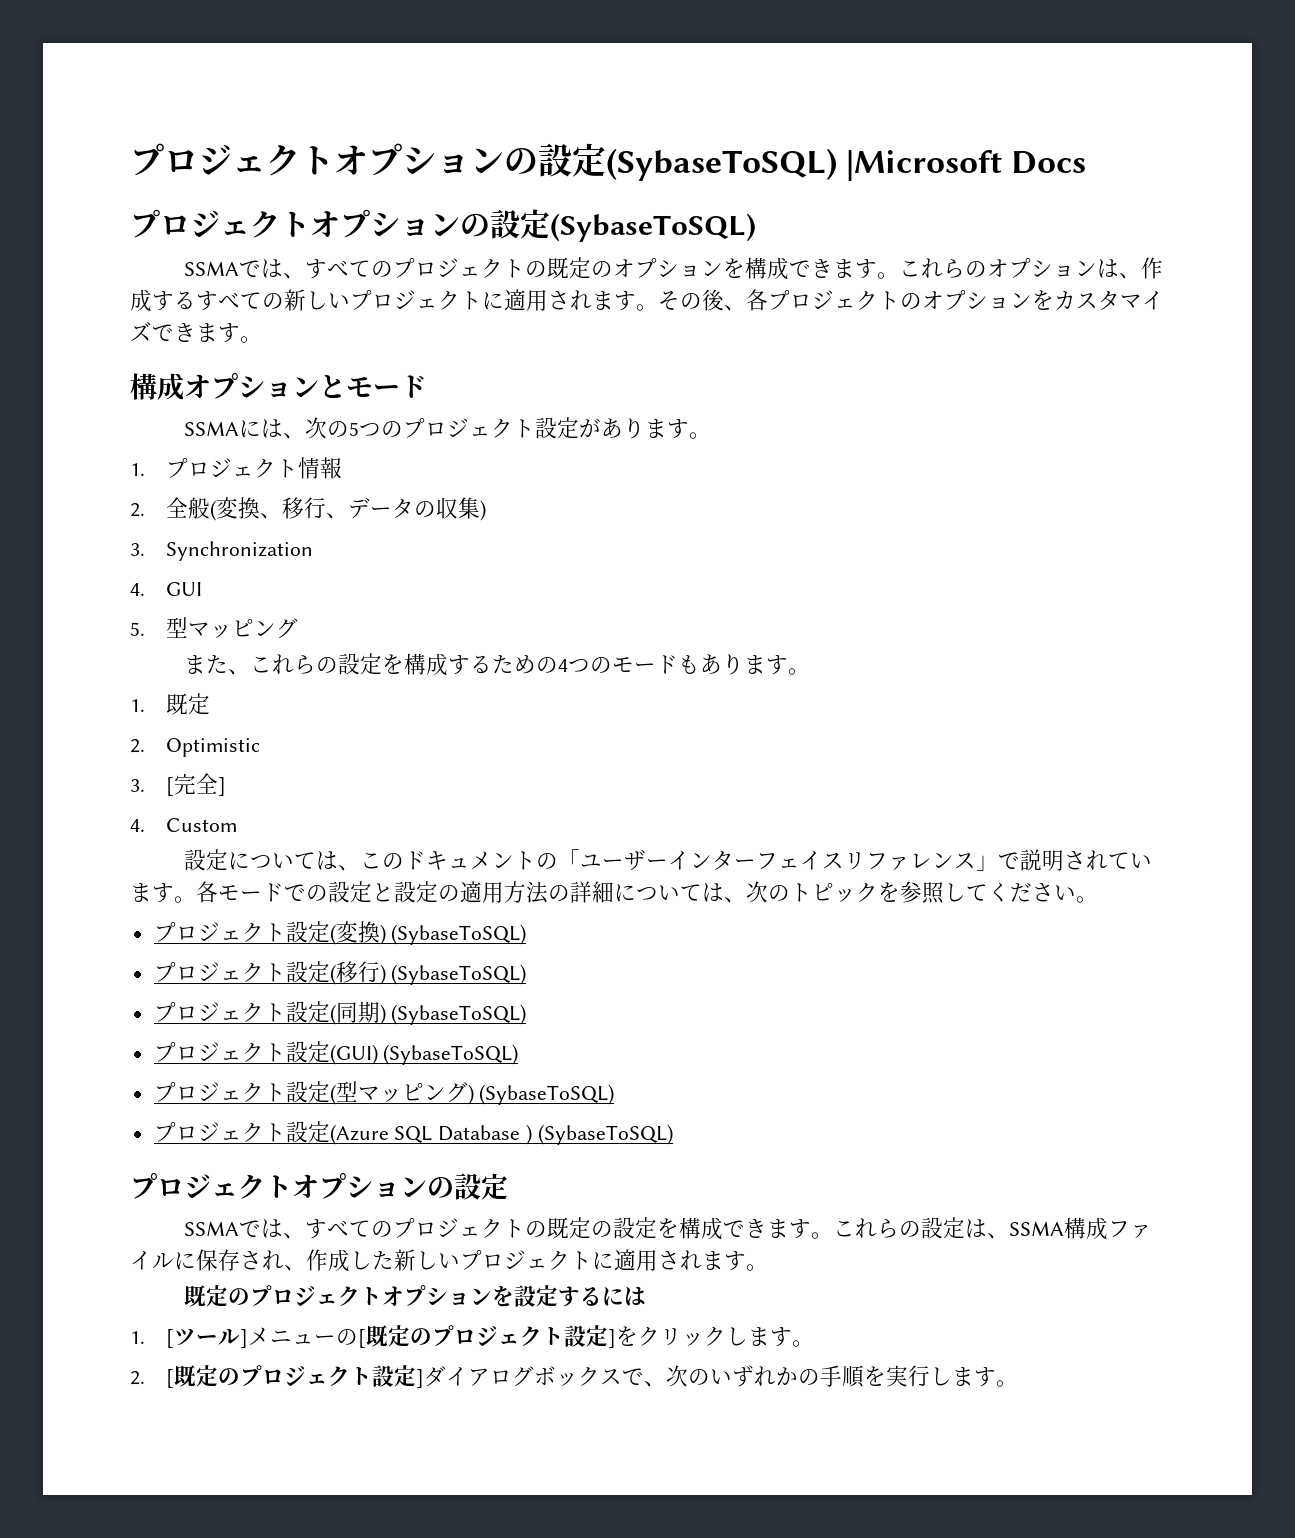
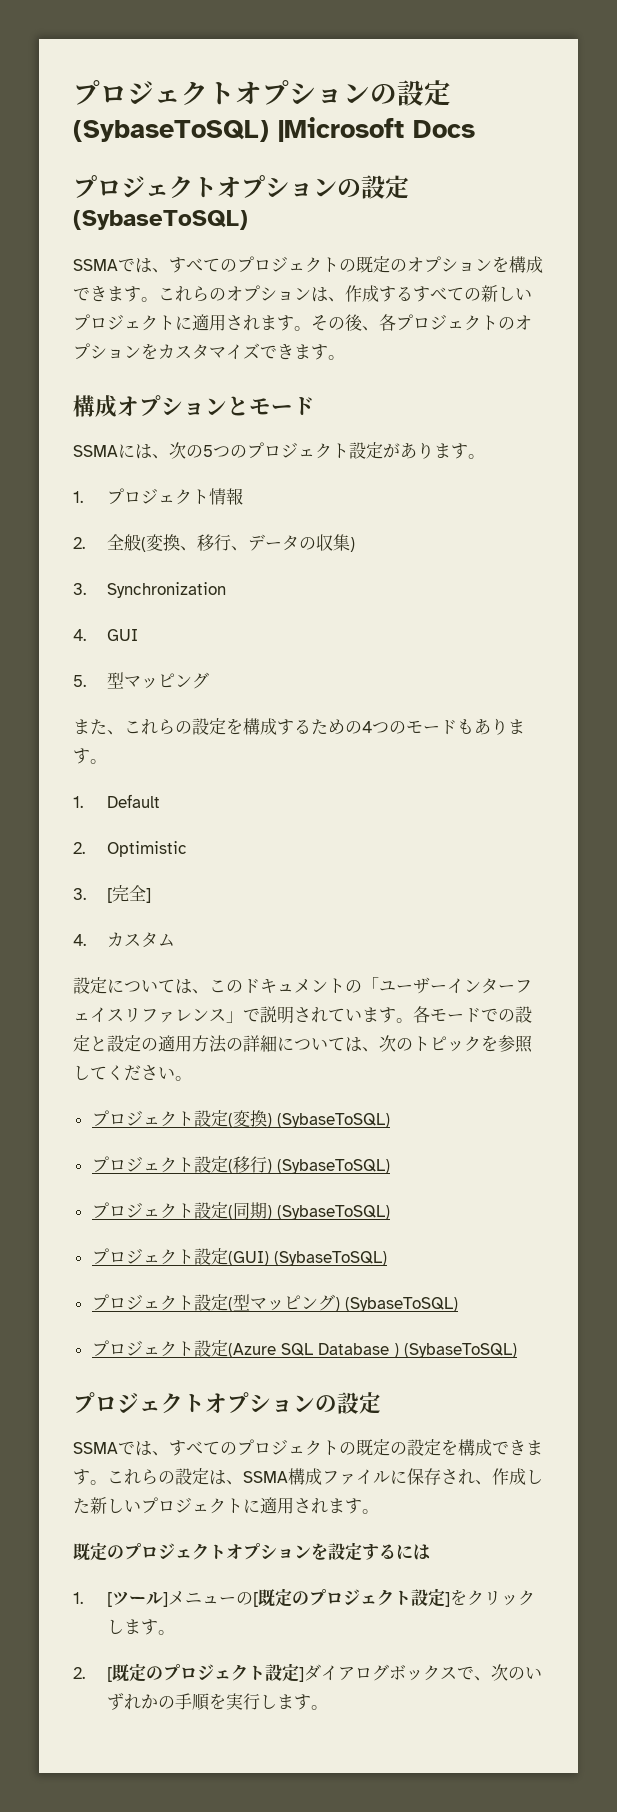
[166,693,211,715] 既定 -> [106,794,160,808] Default
[166,818,238,832] Custom -> [106,932,175,948] カスタム

